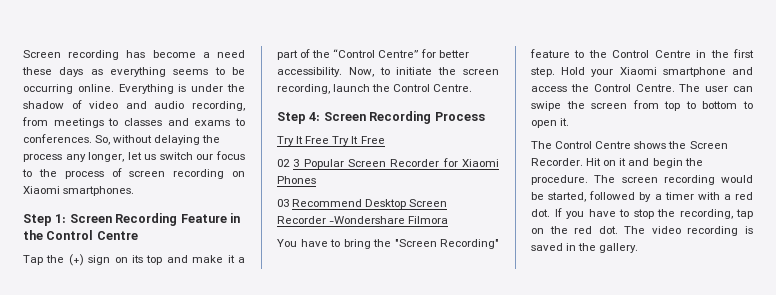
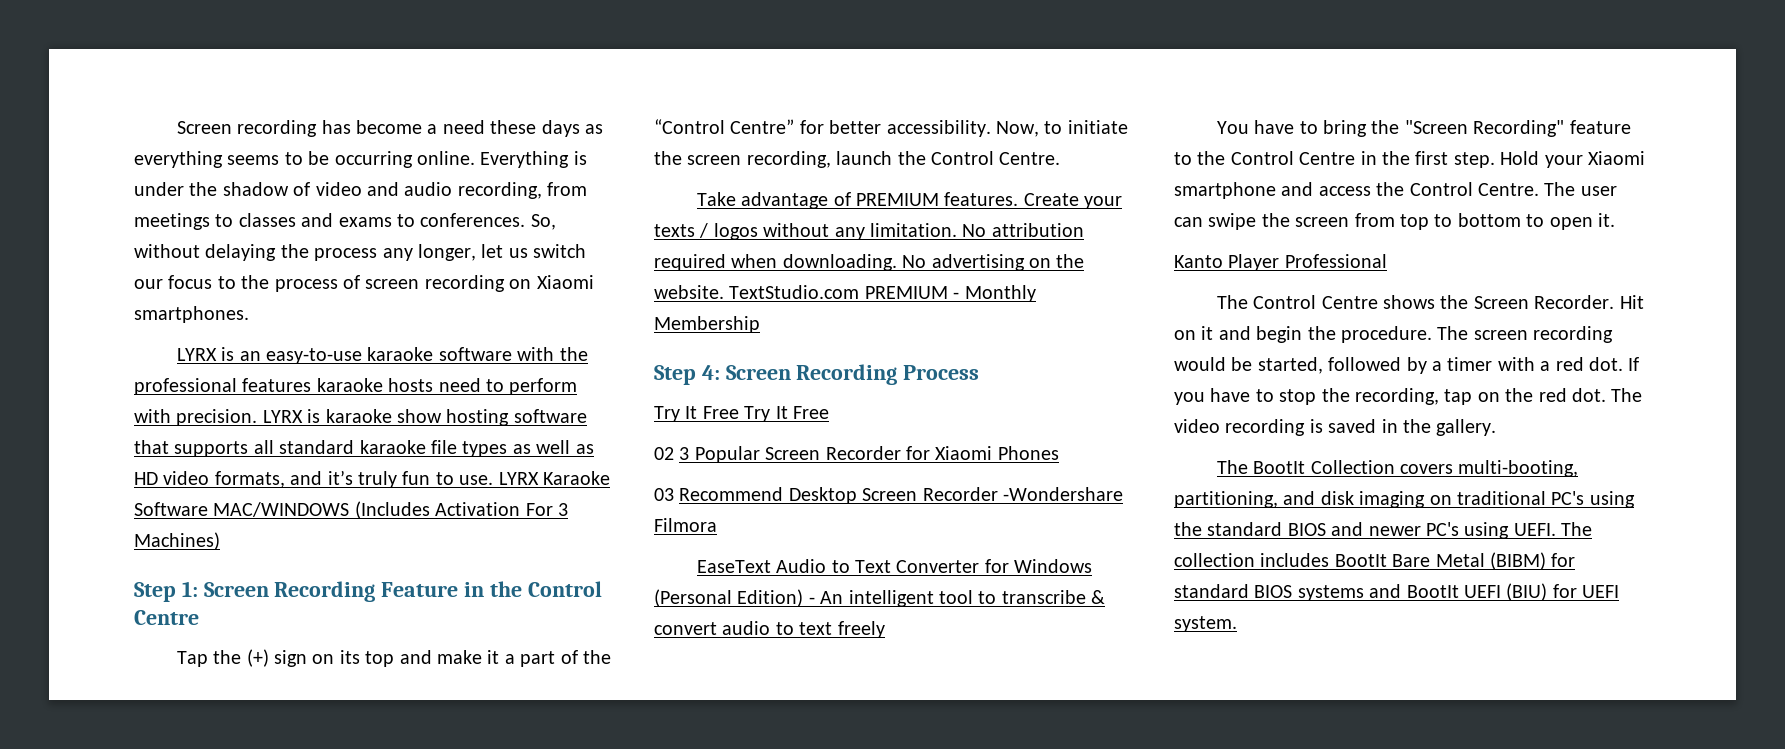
(135, 191) none -> [176,347,588,364] [134,378,578,395] [134,409,587,426] [134,440,594,457] [134,470,610,488] [134,501,568,519] [134,532,220,550] // LYRX is an easy-to-use karaoke software with the professional features karaoke hosts need to perform with precision. LYRX is karaoke show hosting software that supports all standard karaoke file types as well as HD video formats, and it’s truly fun to use. LYRX Karaoke Software MAC/WINDOWS (Includes Activation For 3 Machines)
(473, 88) none -> [696,192,1123,209] [654,223,1084,240] [654,254,1085,271] [654,285,1036,302] [654,316,760,333] // Take advantage of PREMIUM features. Create your texts / logos without any limitation. No attribution required when downloading. No advertising on the website. TextStudio.com PREMIUM - Monthly Membership
(449, 220) none -> [696,559,1093,573] [654,589,1106,607] [654,621,885,638] // EaseText Audio to Text Converter for Windows (Personal Edition) - An intelligent tool to transcribe & convert audio to text freely
(570, 122) none -> [1174,254,1387,271] // Kanto Player Professional
(639, 248) none -> [1216,460,1579,477] [1174,491,1635,508] [1174,522,1593,539] [1174,552,1576,570] [1174,583,1620,601] [1174,616,1237,632] // The BootIt Collection covers multi-booting, partitioning, and disk imaging on traditional PC's using the standard BIOS and newer PC's using UEFI. The collection includes BootIt Bare Metal (BIBM) for standard BIOS systems and BootIt UEFI (BIU) for UEFI system.

